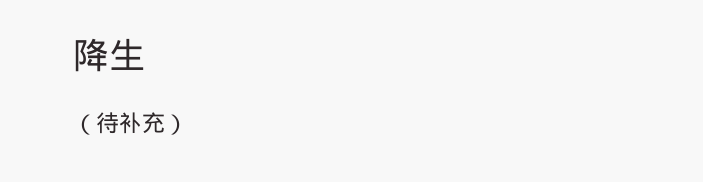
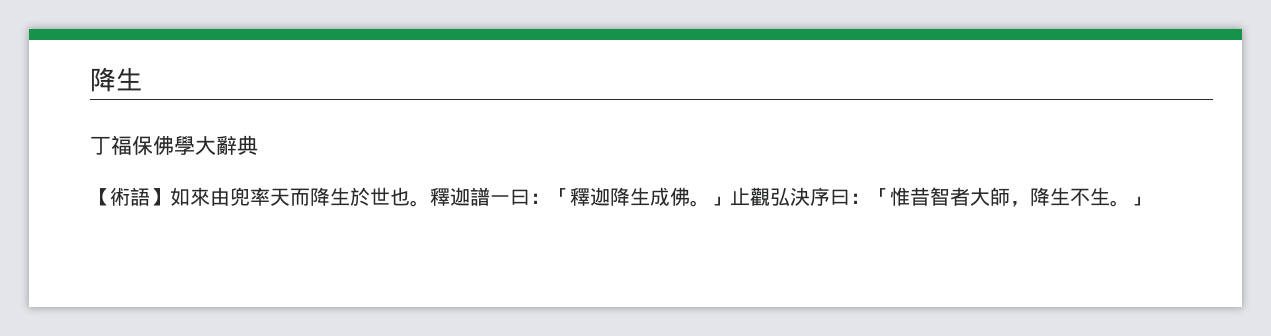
[73,112,188,135] （待补充） -> [90,135,258,155] [90,187,1150,207] 丁福保佛學大辭典 // 【術語】如來由兜率天而降生於世也。釋迦譜一曰：「釋迦降生成佛。」止觀弘決序曰：「惟昔智者大師，降生不生。」

